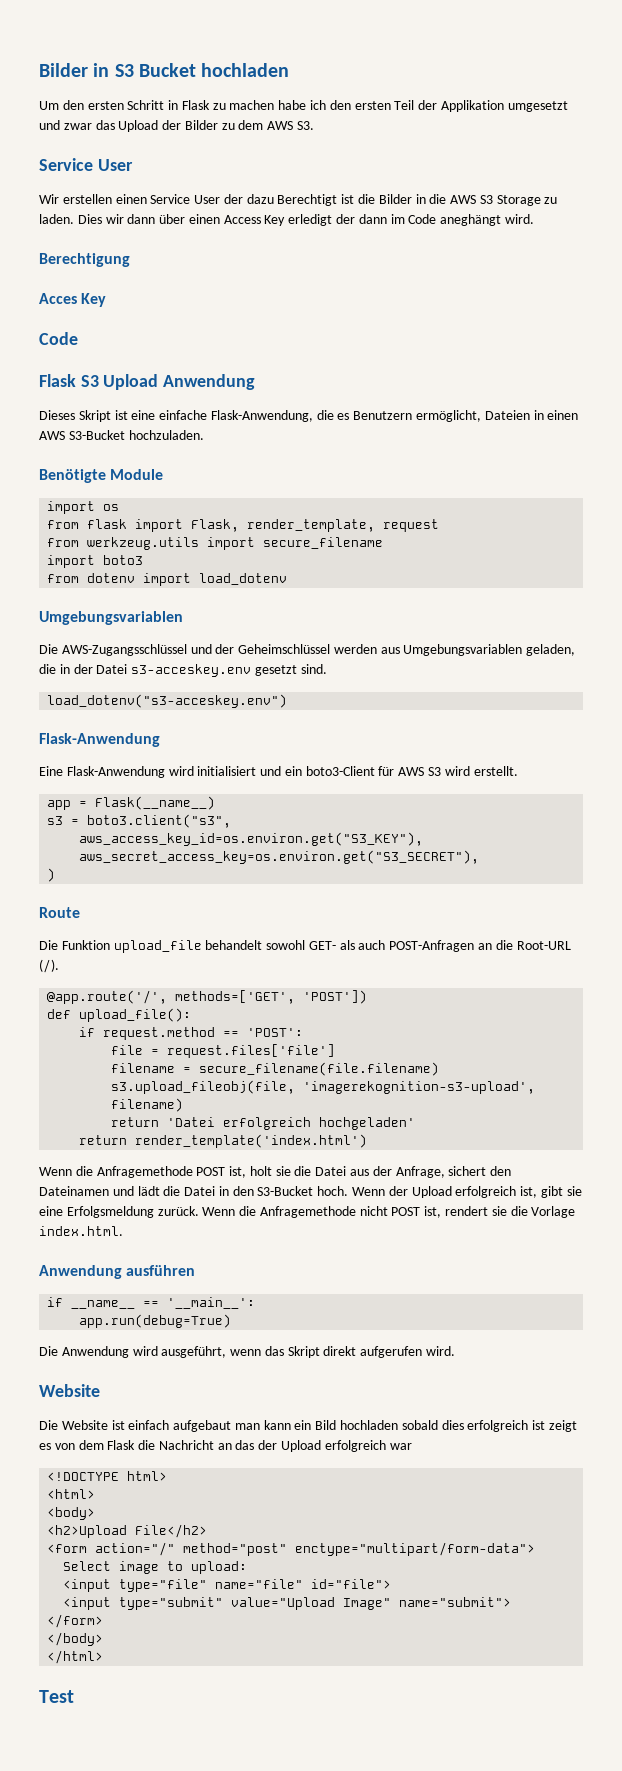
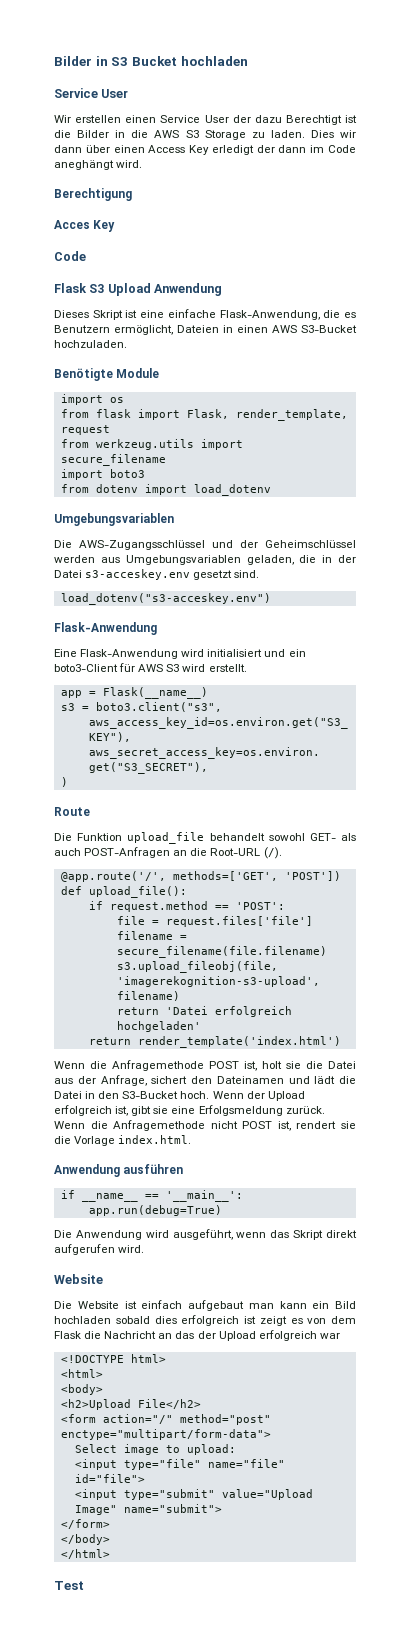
[39,100,568,112] [39,120,315,132] // Um den ersten Schritt in Flask zu machen habe ich den ersten Teil der Applikation umgesetzt und zwar das Upload der Bilder zu dem AWS S3. -> (248, 61) none

